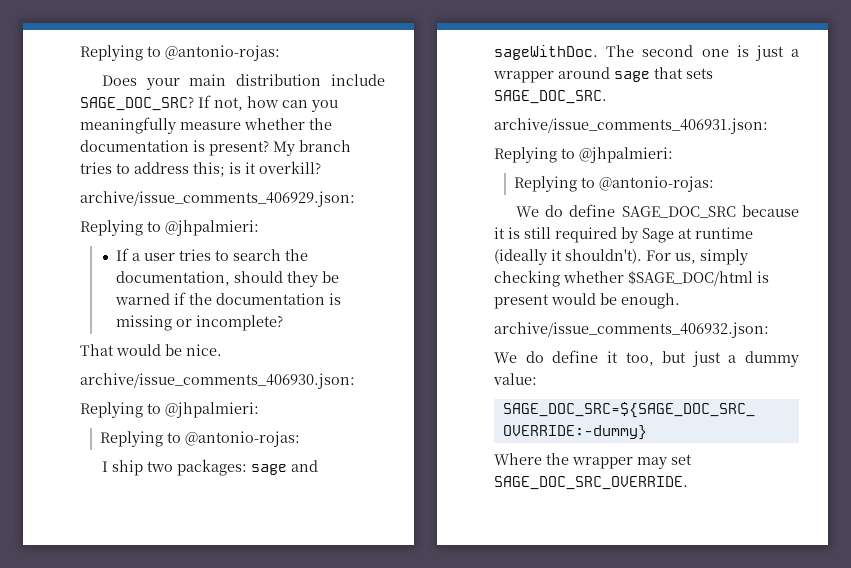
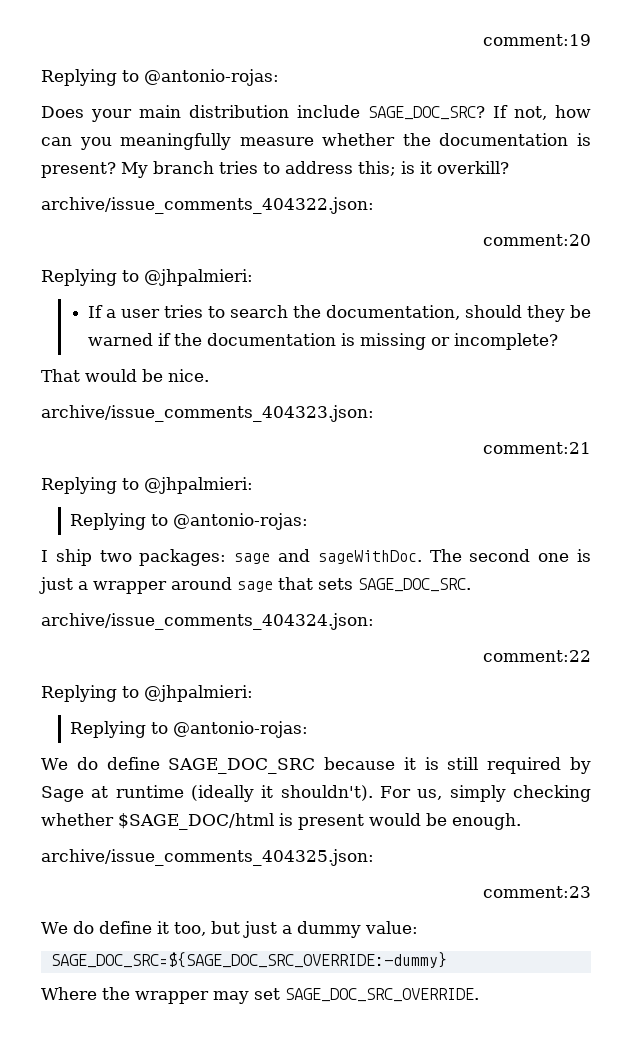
(80, 53) none -> [483,34,591,46] comment:19 //
[80,191,355,207] archive/issue_comments_406929.json: -> [41,197,374,214] [483,234,591,246] archive/issue_comments_404322.json: // comment:20
[80,373,355,389] archive/issue_comments_406930.json: -> [41,405,374,422] [483,442,591,454] archive/issue_comments_404323.json: // comment:21
[494,118,768,134] archive/issue_comments_406931.json: -> [41,613,374,630] [483,650,591,662] archive/issue_comments_404324.json: // comment:22
[494,322,769,338] archive/issue_comments_406932.json: -> [41,849,374,866] [483,886,591,898] archive/issue_comments_404325.json: // comment:23

